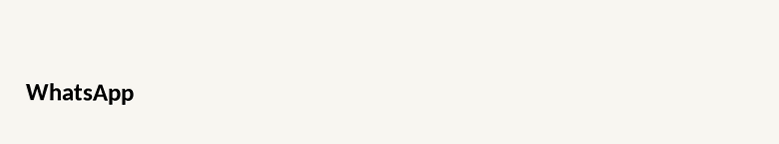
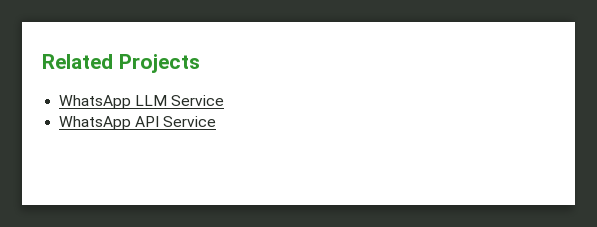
[25,83,134,105] WhatsApp -> [42,54,200,73] [59,95,225,109] [59,116,217,130] Related Projects // WhatsApp LLM Service // WhatsApp API Service

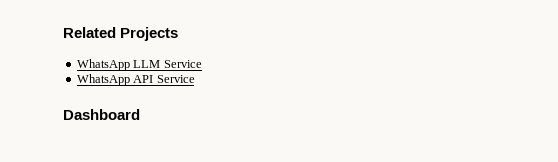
(217, 121) none -> [63,109,140,120] // Dashboard

